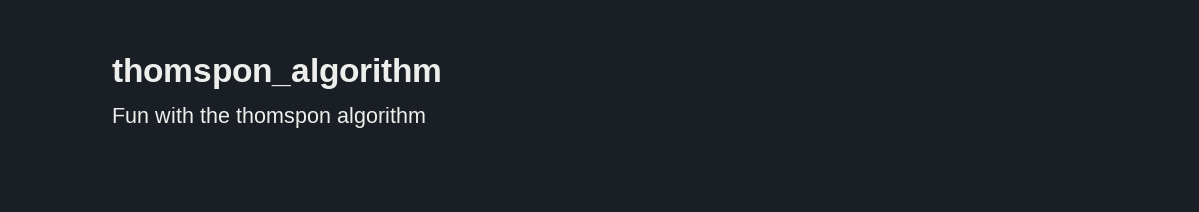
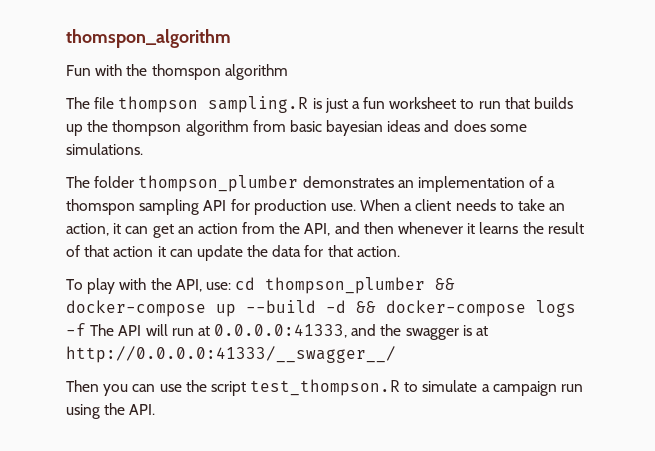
(426, 117) none -> [66,96,574,113] [66,120,527,136] [66,143,143,155] [66,175,556,192] [66,199,566,215] [66,222,584,238] [66,245,400,261] [66,277,456,294] [66,300,576,317] [66,323,489,340] [66,346,396,363] [66,379,584,396] [66,403,156,419] // The file thompson sampling.R is just a fun worksheet to run that builds up the thompson algorithm from basic bayesian ideas and does some simulations. // The folder thompson_plumber demonstrates an implementation of a thomspon sampling API for production use. When a client needs to take an action, it can get an action from the API, and then whenever it learns the result of that action it can update the data for that action. // To play with the API, use: cd thompson_plumber && docker-compose up --build -d && docker-compose logs -f The API will run at 0.0.0.0:41333, and the swagger is at http://0.0.0.0:41333/__swagger__/ // Then you can use the script test_thompson.R to simulate a campaign run using the API.

